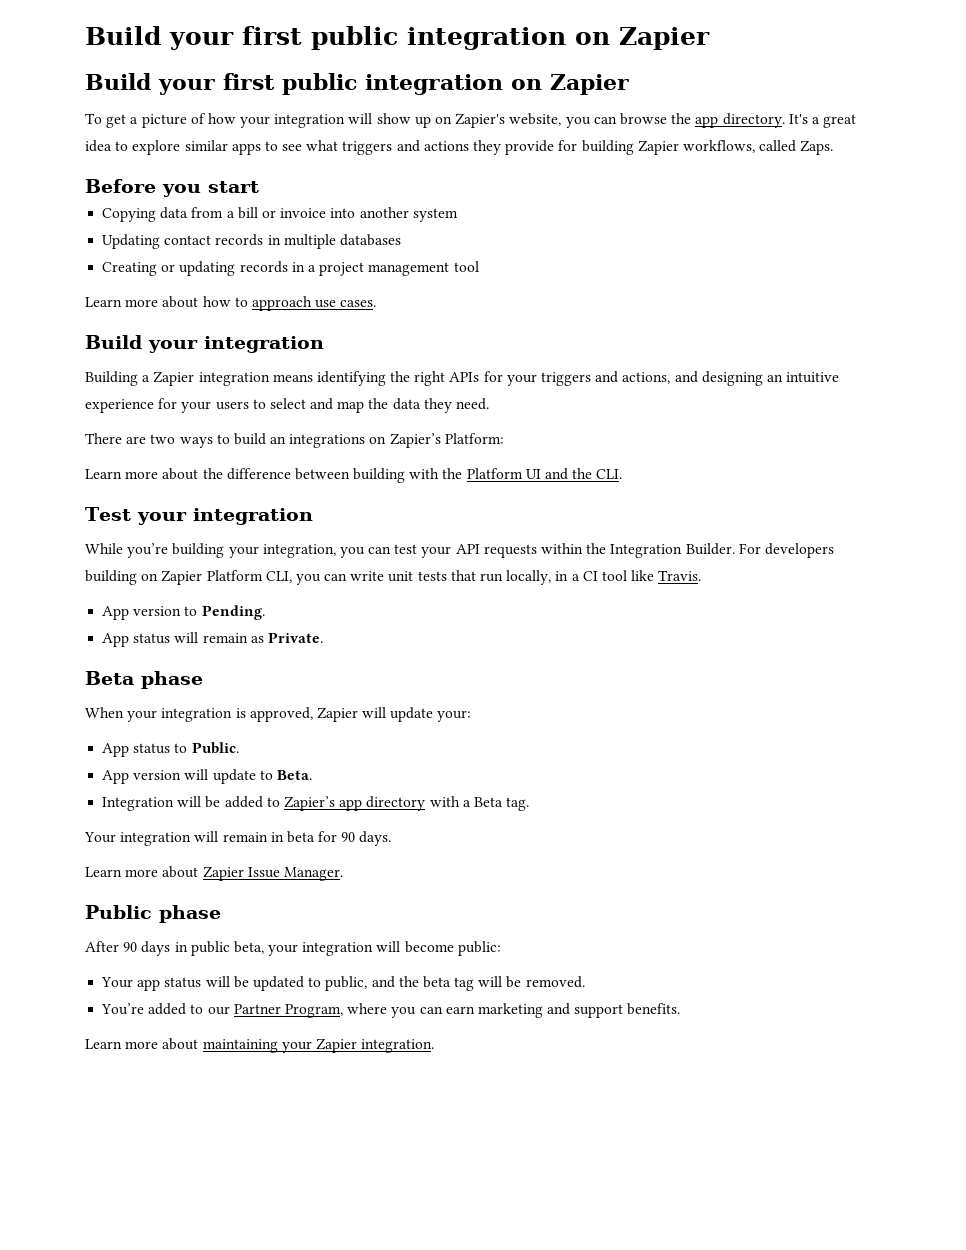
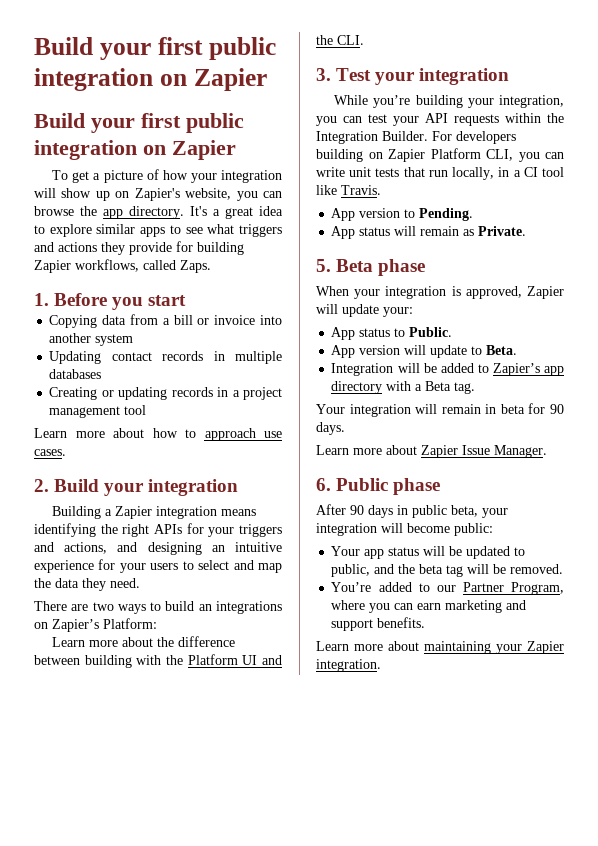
(834, 147) none -> [34,293,49,306] 1.
(377, 303) none -> [34,479,49,492] 2.
(623, 474) none -> [316,68,331,81] 3.
(323, 637) none -> [316,259,331,272] 5.
(343, 874) none -> [316,478,331,491] 6.

